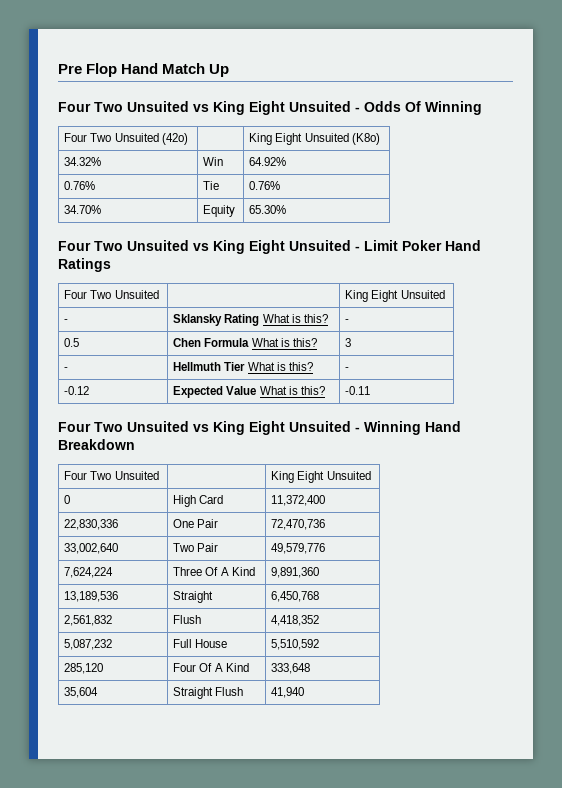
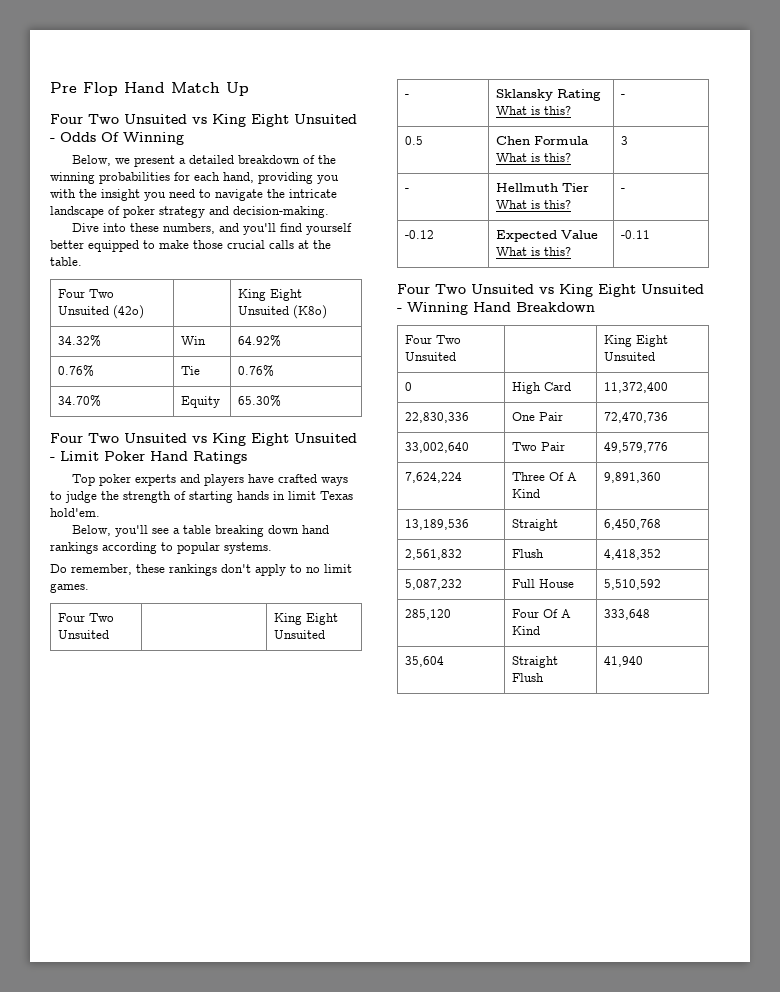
(482, 108) none -> [72,155,337,167] [50,172,339,184] [50,189,337,201] [50,206,329,218] [72,223,353,235] [50,240,331,252] [50,257,82,266] // Below, we present a detailed breakdown of the winning probabilities for each hand, providing you with the insight you need to navigate the intricate landscape of poker strategy and decision-making. // Dive into these numbers, and you'll find yourself better equipped to make those crucial calls at the table.
(111, 265) none -> [72,474,349,486] [50,491,353,503] [50,508,100,517] [72,525,330,537] [50,542,272,554] [50,564,352,576] [50,583,89,593] // Top poker experts and players have crafted ways to judge the strength of starting hands in limit Texas hold'em. // Below, you'll see a table breaking down hand rankings according to popular systems. // Do remember, these rankings don't apply to no limit games.

